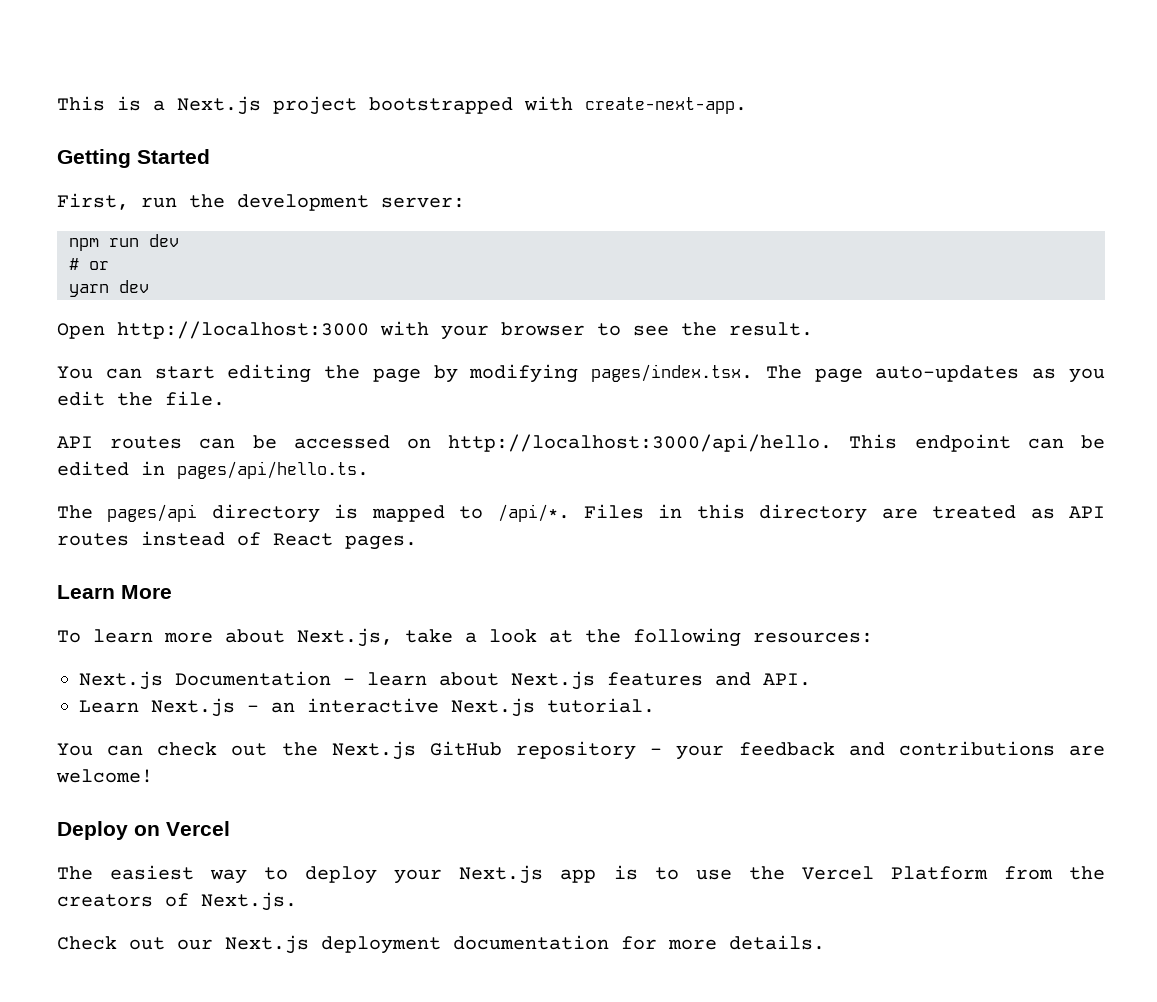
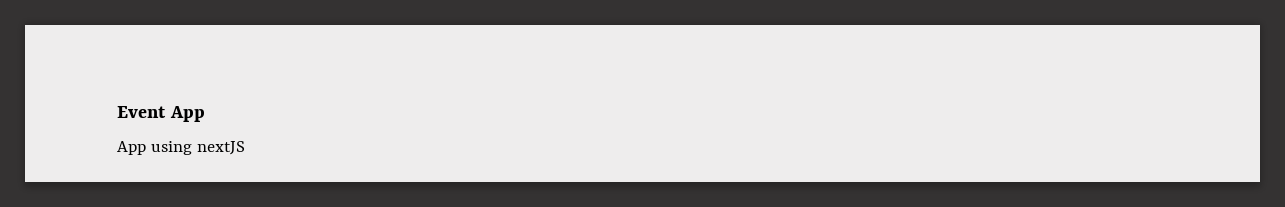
[57,96,747,115] [57,149,210,168] [57,193,465,211] [69,234,179,251] [69,258,109,270] [69,280,149,297] [57,321,813,340] [57,364,1105,383] [57,391,225,406] [57,434,1105,452] [57,461,369,479] [57,504,1106,523] [57,531,417,550] [57,585,172,599] [57,628,873,647] [79,671,811,690] [79,698,655,717] [57,741,1106,760] [56,769,153,783] [57,821,230,840] [57,865,1106,884] [57,892,297,911] [57,935,825,954] This is a Next.js project bootstrapped with create-next-app. // Getting Started // First, run the development server: // npm run dev // # or // yarn dev // Open http://localhost:3000 with your browser to see the result. // You can start editing the page by modifying pages/index.tsx. The page auto-updates as you edit the file. // API routes can be accessed on http://localhost:3000/api/hello. This endpoint can be edited in pages/api/hello.ts. // The pages/api directory is mapped to /api/*. Files in this directory are treated as API routes instead of React pages. // Learn More // To learn more about Next.js, take a look at the following resources: // Next.js Documentation - learn about Next.js features and API. // Learn Next.js - an interactive Next.js tutorial. // You can check out the Next.js GitHub repository - your feedback and contributions are welcome! // Deploy on Vercel // The easiest way to deploy your Next.js app is to use the Vercel Platform from the creators of Next.js. // Check out our Next.js deployment documentation for more details. -> [117,106,205,122] [117,141,245,155] Event App // App using nextJS

